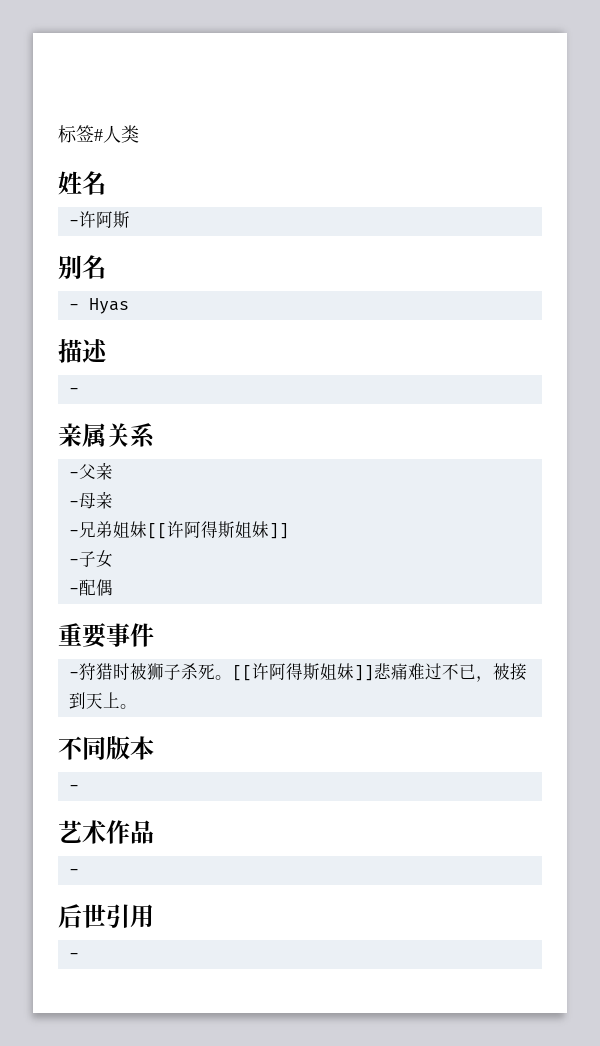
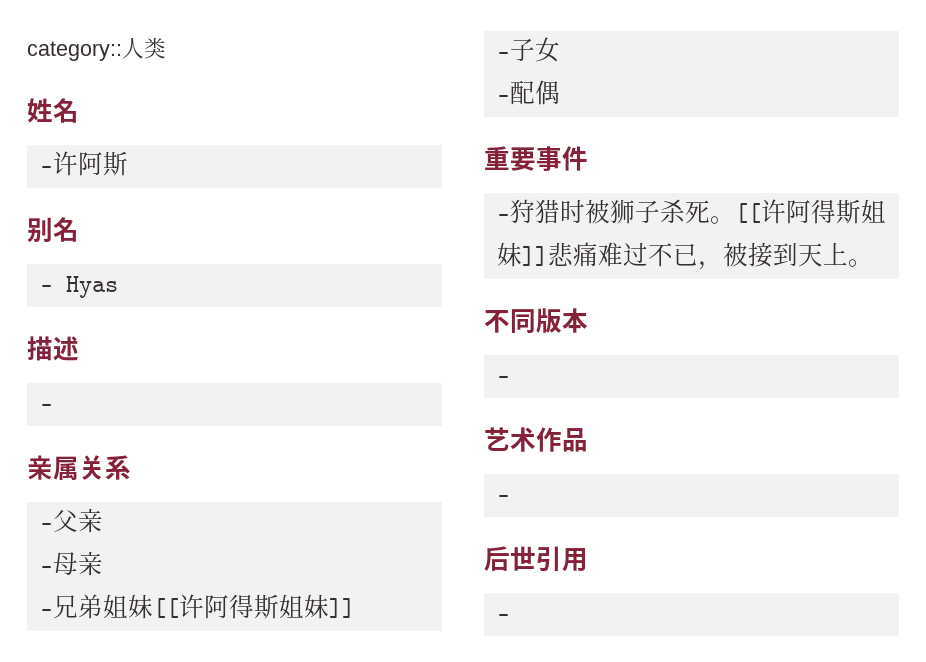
[58,125,103,143] 标签# -> [27,41,122,61] category::

